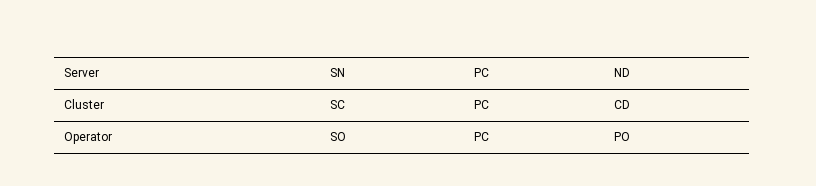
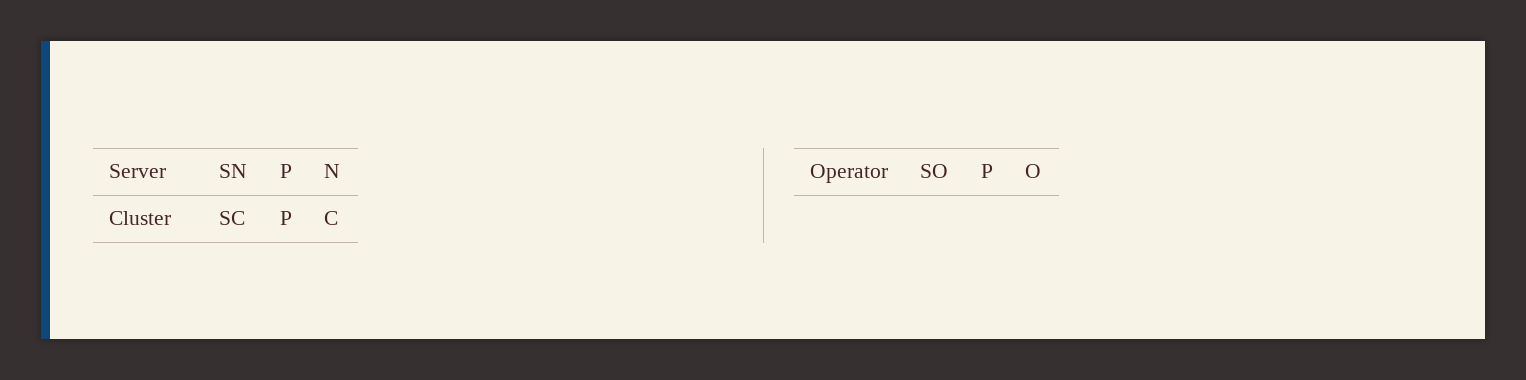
[474,68,490,77] [614,68,631,77] PC | ND -> [279,164,292,178] [323,164,340,178] P | N
[474,100,490,109] [614,100,631,109] PC | CD -> [279,211,292,225] [323,211,338,225] P | C
[474,132,490,141] [614,132,631,141] PC | PO -> [980,164,993,178] [1024,164,1041,178] P | O

